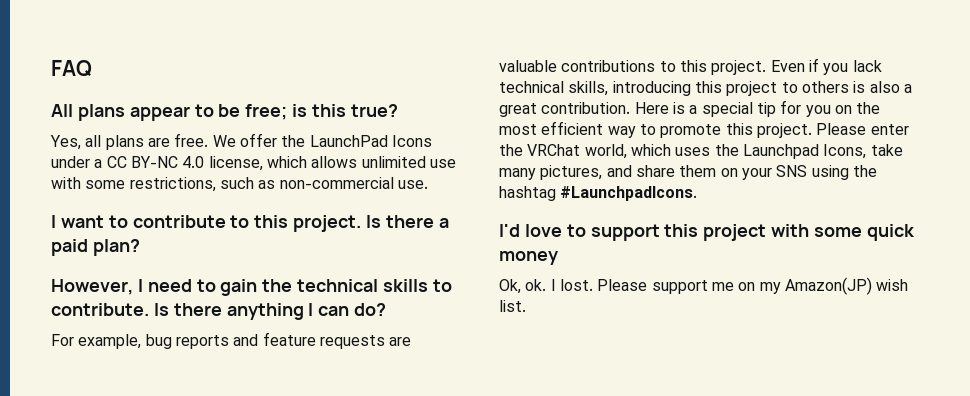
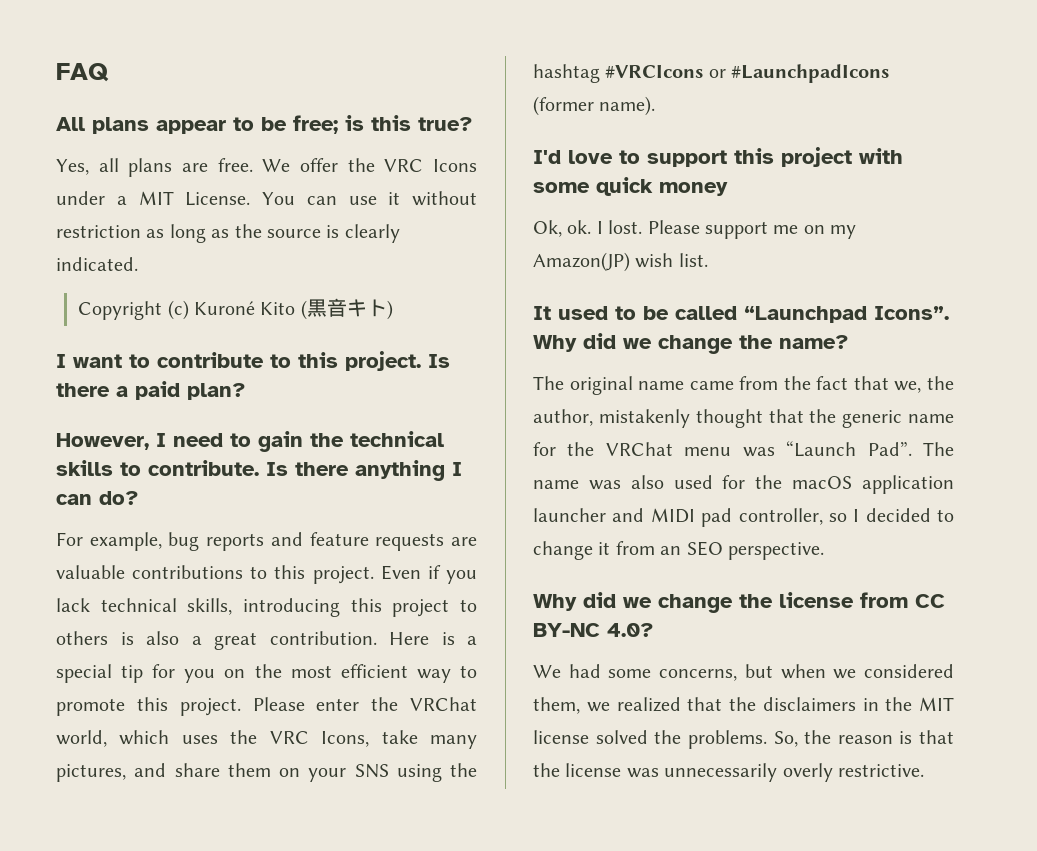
[309,135,388,147] LaunchPad -> [384,159,424,172] VRC
[106,156,456,171] [51,177,428,192] CC BY-NC 4.0 license, which allows unlimited use with some restrictions, such as non-commercial use. -> [138,191,477,206] [56,224,400,243] [56,257,138,271] [78,298,393,320] MIT License. You can use it without restriction as long as the source is clearly indicated. // Copyright (c) Kuroné Kito (黒音キト)
[742,144,819,159] Launchpad -> [269,731,309,744] VRC
[560,186,698,201] #LaunchpadIcons. -> [605,64,890,83] [533,96,656,116] #VRCIcons or #LaunchpadIcons (former name).
(526, 306) none -> [533,306,949,323] [533,333,849,354] [533,376,954,395] [533,409,954,428] [533,441,954,457] [533,475,954,494] [533,508,954,527] [533,541,824,560] [533,592,945,613] [533,623,654,637] [533,664,954,681] [533,697,954,714] [533,730,954,749] [533,763,924,782] // It used to be called “Launchpad Icons”. Why did we change the name? // The original name came from the fact that we, the author, mistakenly thought that the generic name for the VRChat menu was “Launch Pad”. The name was also used for the macOS application launcher and MIDI pad controller, so I decided to change it from an SEO perspective. // Why did we change the license from CC BY-NC 4.0? // We had some concerns, but when we considered them, we realized that the disclaimers in the MIT license solved the problems. So, the reason is that the license was unnecessarily overly restrictive.

